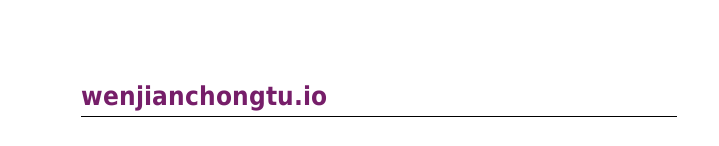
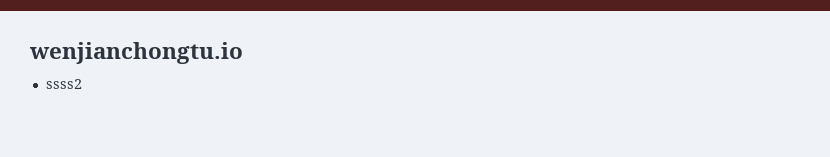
(327, 98) none -> [45,79,82,89] // ssss2

